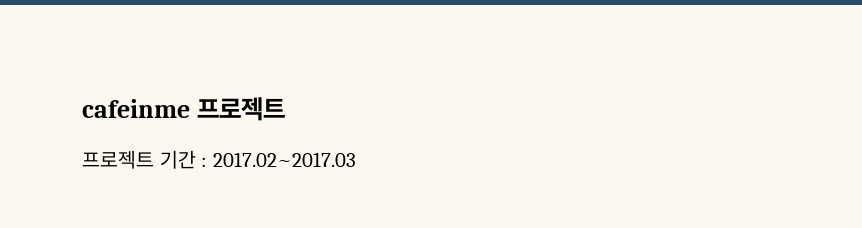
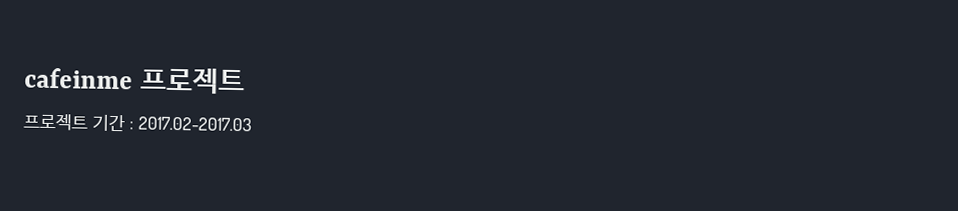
[212,152,356,167] 2017.02~2017.03 -> [137,116,252,132] 2017.02-2017.03

